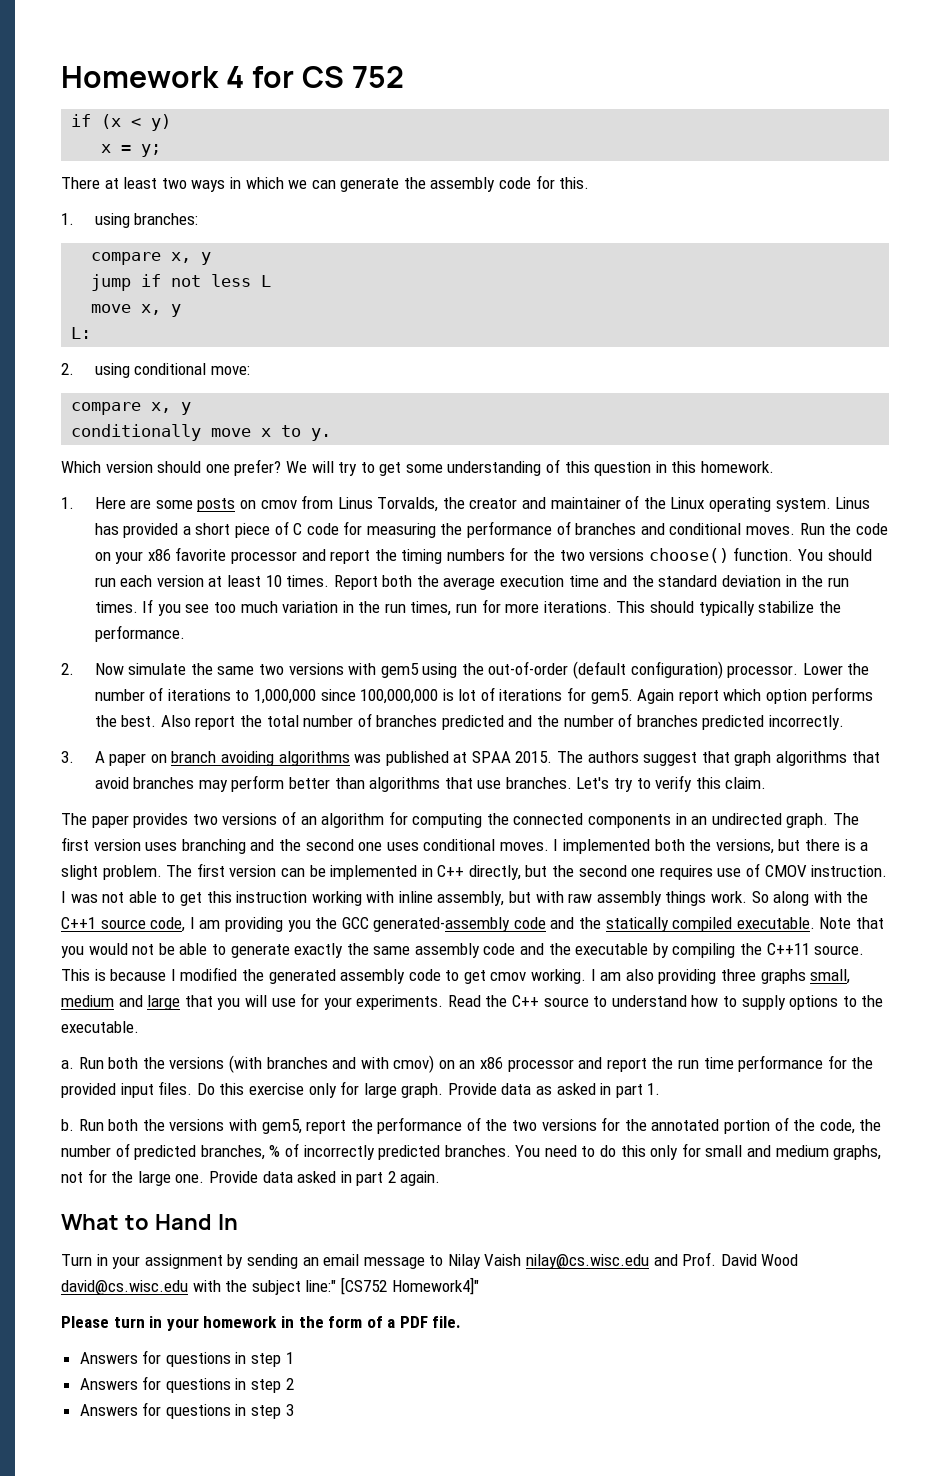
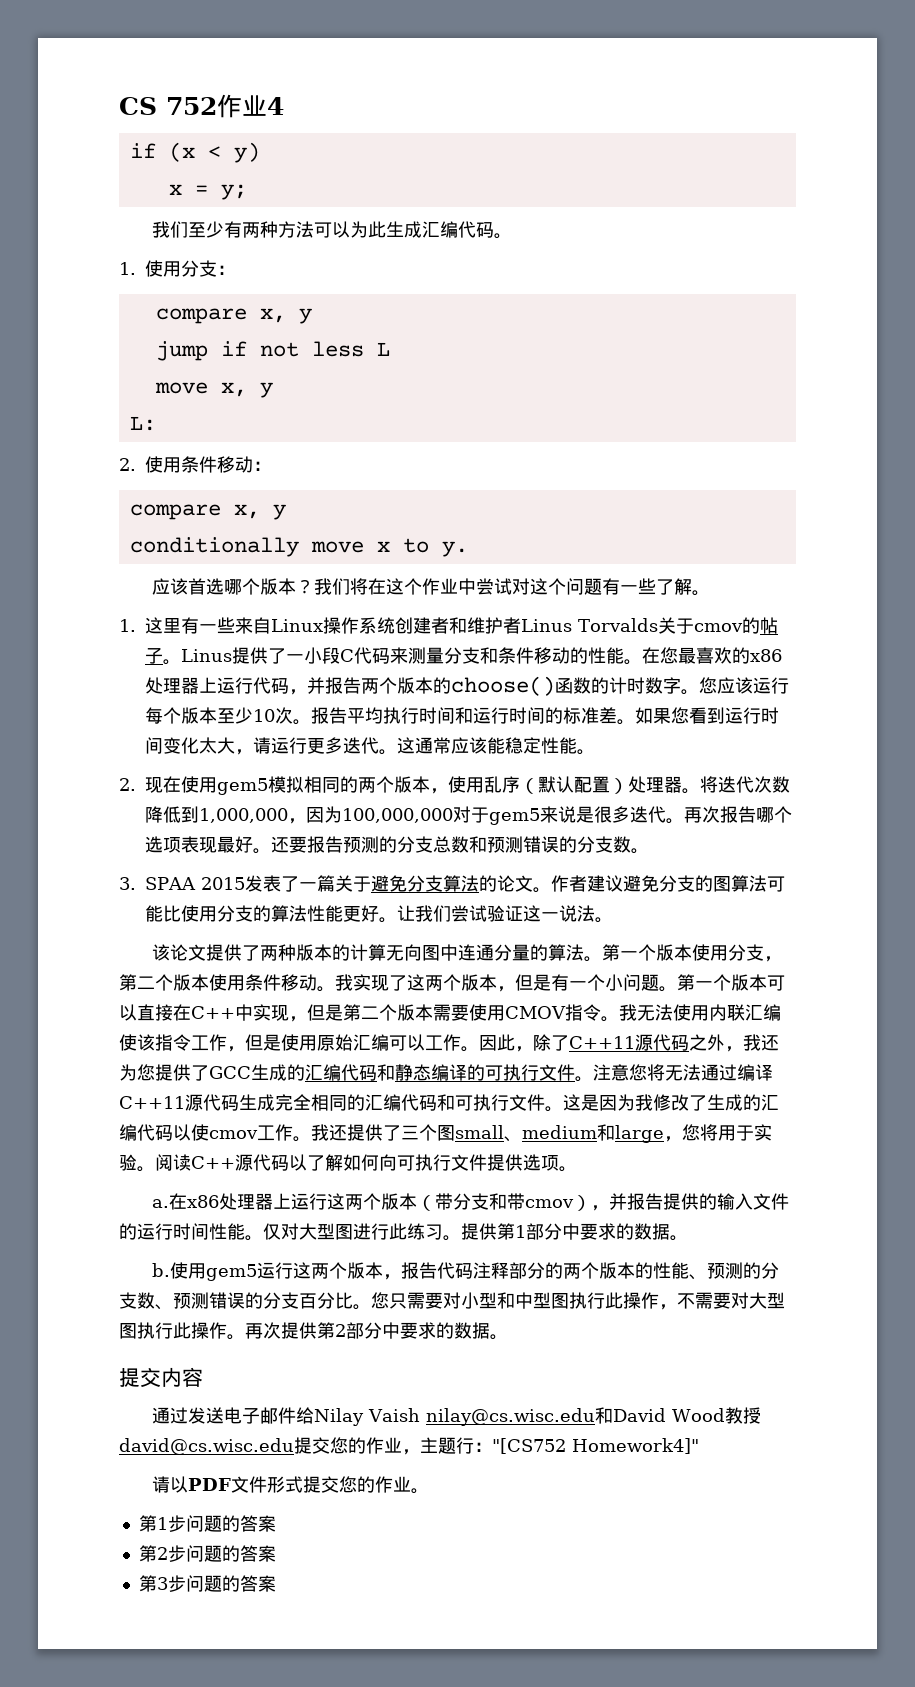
[61,66,295,88] Homework 4 for -> (119, 106) none
(405, 77) none -> [217,94,284,118] 作业4
[61,175,590,192] [61,213,199,228] There at least two ways in which we can generate the assembly code for this. // 1. using branches: -> [152,221,513,239] [119,260,235,277] 我们至少有两种方法可以为此生成汇编代码。 // 1.使用分支：
[94,363,250,378] using conditional move: -> [145,456,271,473] 使用条件移动：
[61,459,775,476] [61,495,871,512] [94,521,888,538] [94,547,872,564] [94,575,849,590] [94,599,841,616] [94,625,185,642] [61,661,870,679] [94,687,873,704] [94,713,845,730] [61,751,880,766] [94,775,767,792] [61,811,860,828] [61,837,869,854] [61,863,888,880] [61,891,869,906] [61,917,885,932] [61,943,865,958] [61,967,851,984] [61,993,884,1010] [61,1021,139,1033] [61,1055,874,1073] [61,1081,661,1098] [61,1117,882,1134] [61,1143,882,1160] [61,1169,441,1186] [61,1214,238,1230] [61,1252,799,1269] [61,1277,479,1295] [61,1316,462,1331] [79,1350,294,1367] [79,1376,294,1393] [79,1402,294,1419] Which version should one prefer? We will try to get some understanding of this question in this homework. // 1. Here are some posts on cmov from Linus Torvalds, the creator and maintainer of the Linux operating system. Linus has provided a short piece of C code for measuring the performance of branches and conditional moves. Run the code on your x86 favorite processor and report the timing numbers for the two versions choose() function. You should run each version at least 10 times. Report both the average execution time and the standard deviation in the run times. If you see too much variation in the run times, run for more iterations. This should typically stabilize the performance. // 2. Now simulate the same two versions with gem5 using the out-of-order (default configuration) processor. Lower the number of iterations to 1,000,000 since 100,000,000 is lot of iterations for gem5. Again report which option performs the best. Also report the total number of branches predicted and the number of branches predicted incorrectly. // 3. A paper on branch avoiding algorithms was published at SPAA 2015. The authors suggest that graph algorithms that avoid branches may perform better than algorithms that use branches. Let's try to verify this claim. // The paper provides two versions of an algorithm for computing the connected components in an undirected graph. The first version uses branching and the second one uses conditional moves. I implemented both the versions, but there is a slight problem. The first version can be implemented in C++ directly, but the second one requires use of CMOV instruction. I was not able to get this instruction working with inline assembly, but with raw assembly things work. So along with the C++1 source code, I am providing you the GCC generated-assembly code and the statically compiled executable. Note that you would not be able to generate exactly the same assembly code and the executable by compiling the C++11 source. This is because I modified the generated assembly code to get cmov working. I am also providing three graphs small, medium and large that you will use for your experiments. Read the C++ source to understand how to supply options to the executable. // a. Run both the versions (with branches and with cmov) on an x86 processor and report the run time performance for the provided input files. Do this exercise only for large graph. Provide data as asked in part 1. // b. Run both the versions with gem5, report the performance of the two versions for the annotated portion of the code, the number of predicted branches, % of incorrectly predicted branches. You need to do this only for small and medium graphs, not for the large one. Provide data asked in part 2 again. // What to Hand In // Turn in your assignment by sending an email message to Nilay Vaish nilay@cs.wisc.edu and Prof. David Wood david@cs.wisc.edu with the subject line:" [CS752 Homework4]" // Please turn in your homework in the form of a PDF file. // Answers for questions in step 1 // Answers for questions in step 2 // Answers for questions in step 3 -> [152,578,711,596] [119,617,778,634] [145,647,782,665] [145,676,789,696] [145,707,779,725] [145,737,595,755] [119,776,790,795] [145,806,792,825] [145,836,649,854] [119,875,785,893] [145,905,613,923] [152,944,783,962] [119,974,785,992] [119,1004,781,1022] [119,1034,779,1052] [119,1064,773,1082] [119,1094,779,1112] [119,1124,772,1143] [119,1154,577,1172] [152,1193,790,1211] [119,1223,688,1241] [152,1262,780,1281] [119,1292,785,1310] [119,1322,508,1340] [119,1367,203,1388] [152,1407,762,1426] [119,1437,699,1455] [152,1476,430,1494] [138,1515,276,1532] [138,1545,276,1562] [138,1575,276,1592] 应该首选哪个版本？我们将在这个作业中尝试对这个问题有一些了解。 // 1.这里有一些来自Linux操作系统创建者和维护者Linus Torvalds关于cmov的帖子。Linus提供了一小段C代码来测量分支和条件移动的性能。在您最喜欢的x86处理器上运行代码，并报告两个版本的choose()函数的计时数字。您应该运行每个版本至少10次。报告平均执行时间和运行时间的标准差。如果您看到运行时间变化太大，请运行更多迭代。这通常应该能稳定性能。 // 2.现在使用gem5模拟相同的两个版本，使用乱序（默认配置）处理器。将迭代次数降低到1,000,000，因为100,000,000对于gem5来说是很多迭代。再次报告哪个选项表现最好。还要报告预测的分支总数和预测错误的分支数。 // 3. SPAA 2015发表了一篇关于避免分支算法的论文。作者建议避免分支的图算法可能比使用分支的算法性能更好。让我们尝试验证这一说法。 // 该论文提供了两种版本的计算无向图中连通分量的算法。第一个版本使用分支，第二个版本使用条件移动。我实现了这两个版本，但是有一个小问题。第一个版本可以直接在C++中实现，但是第二个版本需要使用CMOV指令。我无法使用内联汇编使该指令工作，但是使用原始汇编可以工作。因此，除了C++11源代码之外，我还为您提供了GCC生成的汇编代码和静态编译的可执行文件。注意您将无法通过编译C++11源代码生成完全相同的汇编代码和可执行文件。这是因为我修改了生成的汇编代码以使cmov工作。我还提供了三个图small、medium和large，您将用于实验。阅读C++源代码以了解如何向可执行文件提供选项。 // a.在x86处理器上运行这两个版本（带分支和带cmov），并报告提供的输入文件的运行时间性能。仅对大型图进行此练习。提供第1部分中要求的数据。 // b.使用gem5运行这两个版本，报告代码注释部分的两个版本的性能、预测的分支数、预测错误的分支百分比。您只需要对小型和中型图执行此操作，不需要对大型图执行此操作。再次提供第2部分中要求的数据。 // 提交内容 // 通过发送电子邮件给Nilay Vaish nilay@cs.wisc.edu和David Wood教授david@cs.wisc.edu提交您的作业，主题行："[CS752 Homework4]" // 请以PDF文件形式提交您的作业。 // 第1步问题的答案 // 第2步问题的答案 // 第3步问题的答案

